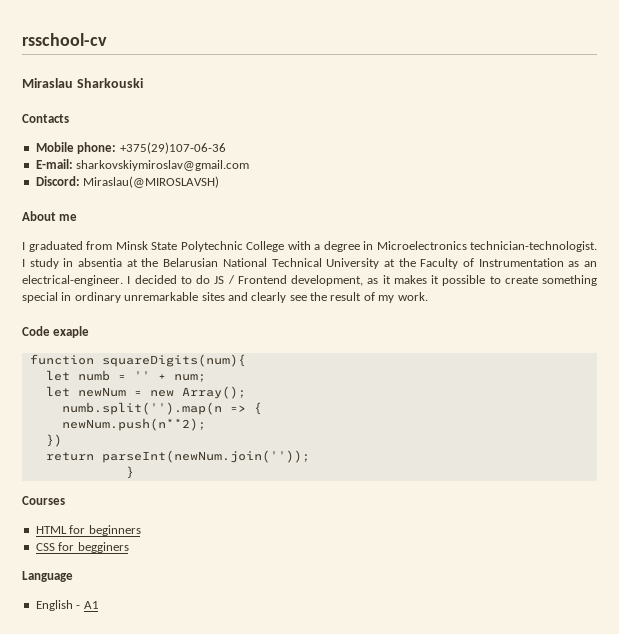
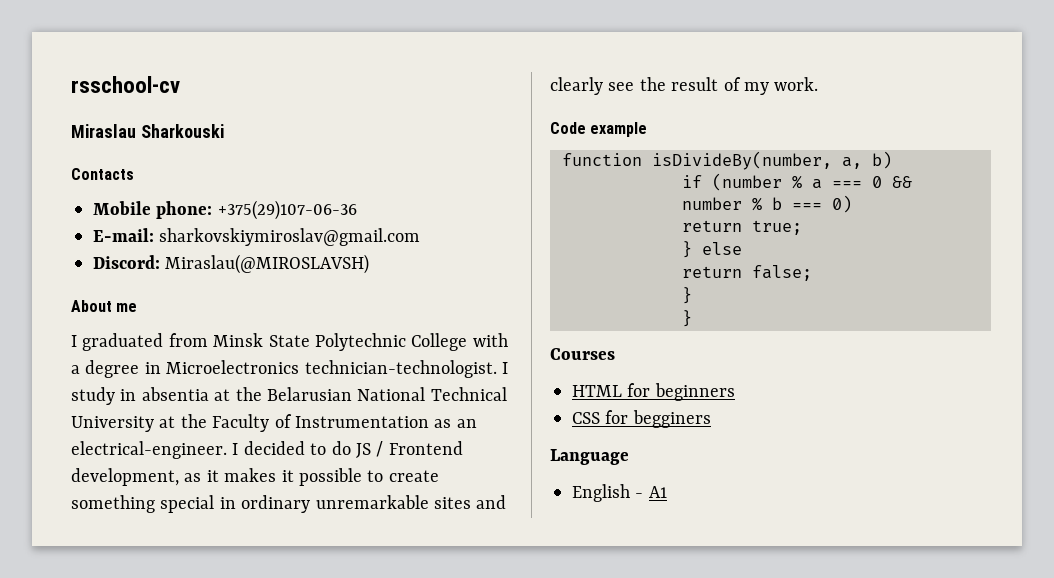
[53,326,90,338] exaple -> [590,122,648,137] example
[101,354,246,367] [45,370,206,382] [45,386,246,399] [61,402,262,415] [61,418,206,431] [45,434,62,447] [45,450,310,463] squareDigits(num){ // let numb = '' + num; // let newNum = new Array(); // numb.split('').map(n => { // newNum.push(n**2); // }) // return parseInt(newNum.join('')); -> [652,151,892,170] [682,173,912,191] [682,195,852,213] [682,220,802,235] [682,241,742,258] [682,265,812,281] [682,287,692,304] isDivideBy(number, a, b) // if (number % a === 0 && number % b === 0) // return true; // } else // return false; // }

